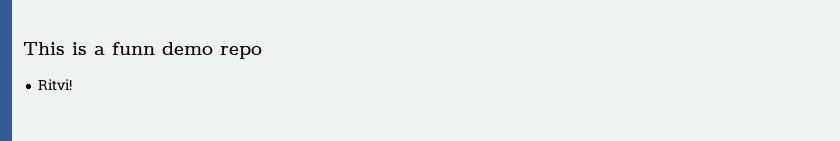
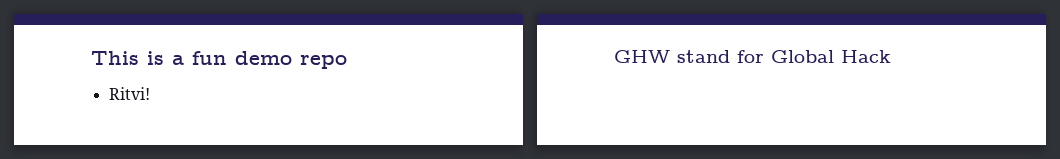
[112,42,155,55] funn -> [192,51,227,65] fun
(73, 85) none -> [614,50,891,63] // GHW stand for Global Hack

